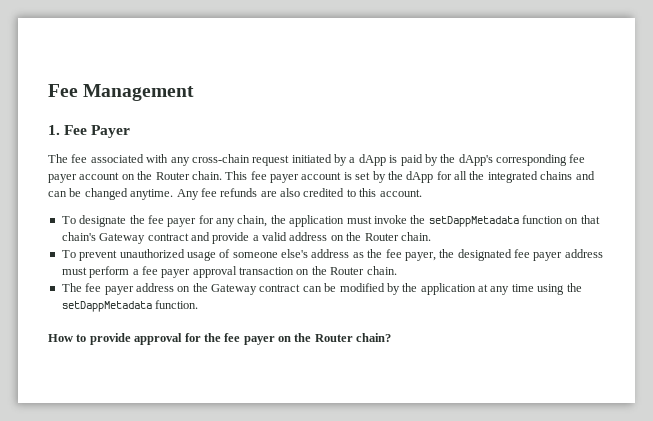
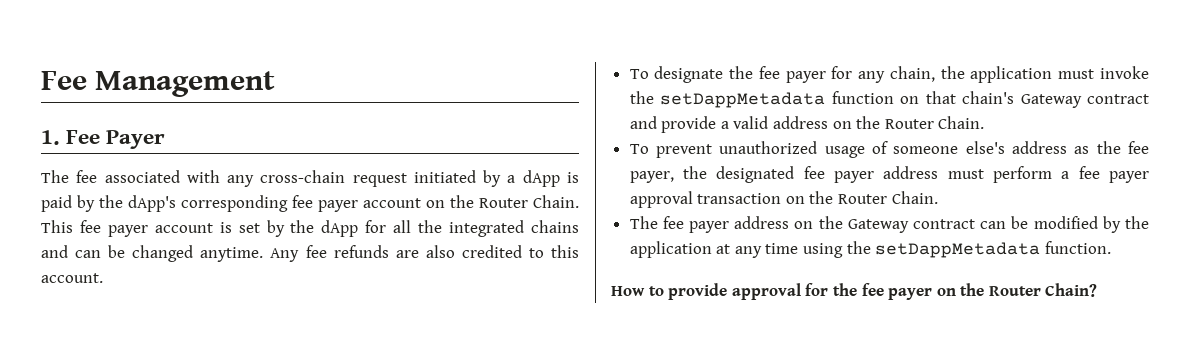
[191,171,222,180] chain. -> [533,195,579,208] Chain.
[400,232,431,241] chain. -> [938,116,985,129] Chain.
[366,266,397,275] chain. -> [891,191,938,204] Chain.
[356,333,392,342] chain? -> [1045,283,1098,297] Chain?

